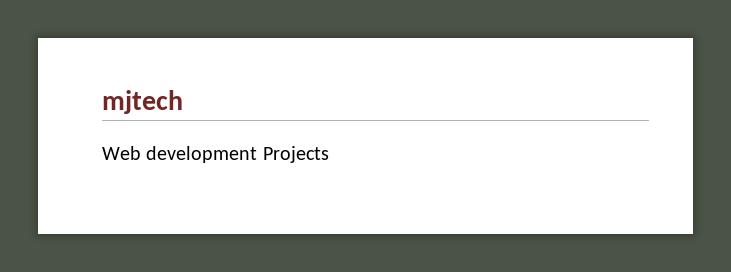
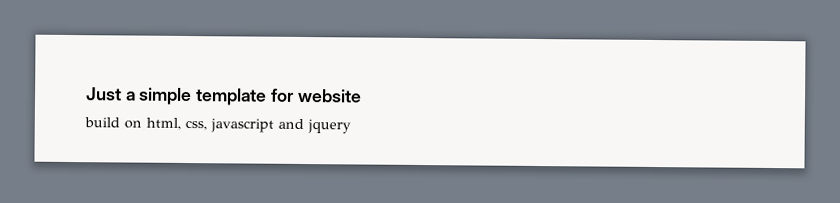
[102,90,183,114] [102,146,329,163] mjtech // Web development Projects -> [85,87,362,106] [84,117,351,134] Just a simple template for website // build on html, css, javascript and jquery

